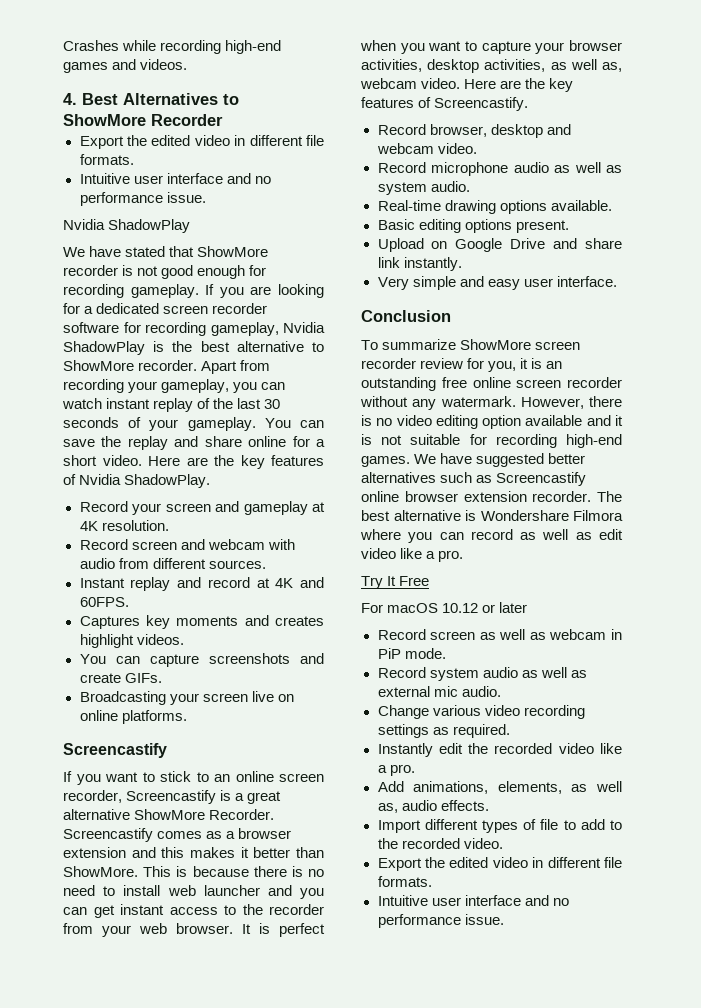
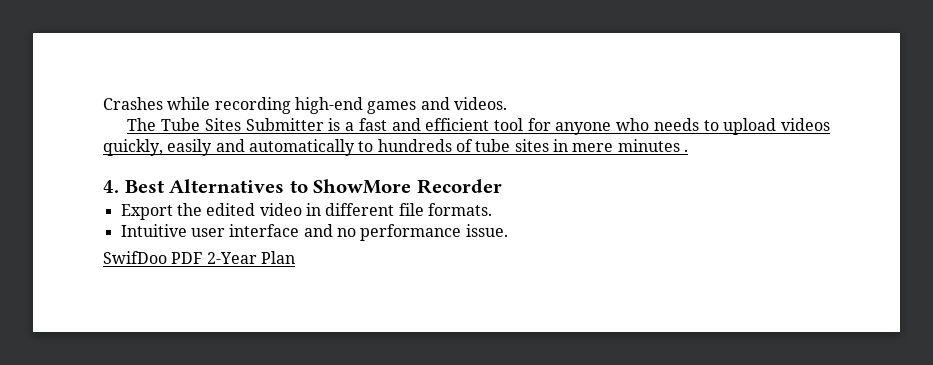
(188, 64) none -> [127,118,831,135] [103,139,688,156] // The Tube Sites Submitter is a fast and efficient tool for anyone who needs to upload videos quickly, easily and automatically to hundreds of tube sites in mere minutes .
[63,219,191,233] [63,246,269,257] [63,265,267,279] [63,284,324,298] [63,303,268,314] [63,322,325,336] [63,341,324,355] [63,360,271,374] [63,379,286,393] [62,398,281,412] [63,417,324,431] [63,436,326,450] [63,455,324,469] [63,474,211,488] [79,501,325,515] [79,520,169,531] [79,539,295,550] [79,558,266,569] [79,577,324,591] [79,597,129,607] [79,615,324,629] [79,634,184,648] [79,653,324,667] [79,673,162,683] [79,691,294,705] [79,710,187,724] [63,743,167,758] [63,771,324,785] [63,790,282,804] [63,809,275,820] [63,828,292,842] [63,847,324,858] [63,866,324,877] [63,885,324,899] [63,904,324,918] [63,923,325,937] [360,40,622,54] [361,59,622,73] [360,78,574,92] [361,97,529,111] [377,124,571,138] [376,143,477,154] [377,162,622,176] [377,181,470,195] [377,200,612,214] [377,219,569,233] [377,238,622,252] [377,257,462,271] [377,276,617,290] [361,310,451,322] [361,339,581,350] [361,358,563,372] [361,377,622,391] [360,396,622,410] [361,415,623,429] [361,434,622,448] [361,453,586,467] [361,472,587,486] [361,491,622,502] [361,510,623,521] [360,529,623,543] [361,548,464,562] [361,576,430,589] [361,602,528,613] [377,629,622,640] [377,648,446,659] [377,667,587,681] [377,686,501,697] [377,705,585,719] [377,724,510,738] [377,743,622,757] [377,764,415,776] [377,781,622,794] [377,800,489,813] [377,819,622,833] [377,838,503,849] [377,857,622,871] [377,876,432,887] [377,895,569,906] [377,914,504,928] Nvidia ShadowPlay // We have stated that ShowMore recorder is not good enough for recording gameplay. If you are looking for a dedicated screen recorder software for recording gameplay, Nvidia ShadowPlay is the best alternative to ShowMore recorder. Apart from recording your gameplay, you can watch instant replay of the last 30 seconds of your gameplay. You can save the replay and share online for a short video. Here are the key features of Nvidia ShadowPlay. // Record your screen and gameplay at 4K resolution. // Record screen and webcam with audio from different sources. // Instant replay and record at 4K and 60FPS. // Captures key moments and creates highlight videos. // You can capture screenshots and create GIFs. // Broadcasting your screen live on online platforms. // Screencastify // If you want to stick to an online screen recorder, Screencastify is a great alternative ShowMore Recorder. Screencastify comes as a browser extension and this makes it better than ShowMore. This is because there is no need to install web launcher and you can get instant access to the recorder from your web browser. It is perfect when you want to capture your browser activities, desktop activities, as well as, webcam video. Here are the key features of Screencastify. // Record browser, desktop and webcam video. // Record microphone audio as well as system audio. // Real-time drawing options available. // Basic editing options present. // Upload on Google Drive and share link instantly. // Very simple and easy user interface. // Conclusion // To summarize ShowMore screen recorder review for you, it is an outstanding free online screen recorder without any watermark. However, there is no video editing option available and it is not suitable for recording high-end games. We have suggested better alternatives such as Screencastify online browser extension recorder. The best alternative is Wondershare Filmora where you can record as well as edit video like a pro. // Try It Free // For macOS 10.12 or later // Record screen as well as webcam in PiP mode. // Record system audio as well as external mic audio. // Change various video recording settings as required. // Instantly edit the recorded video like a pro. // Add animations, elements, as well as, audio effects. // Import different types of file to add to the recorded video. // Export the edited video in different file formats. // Intuitive user interface and no performance issue. -> [103,251,295,264] SwifDoo PDF 2-Year Plan

